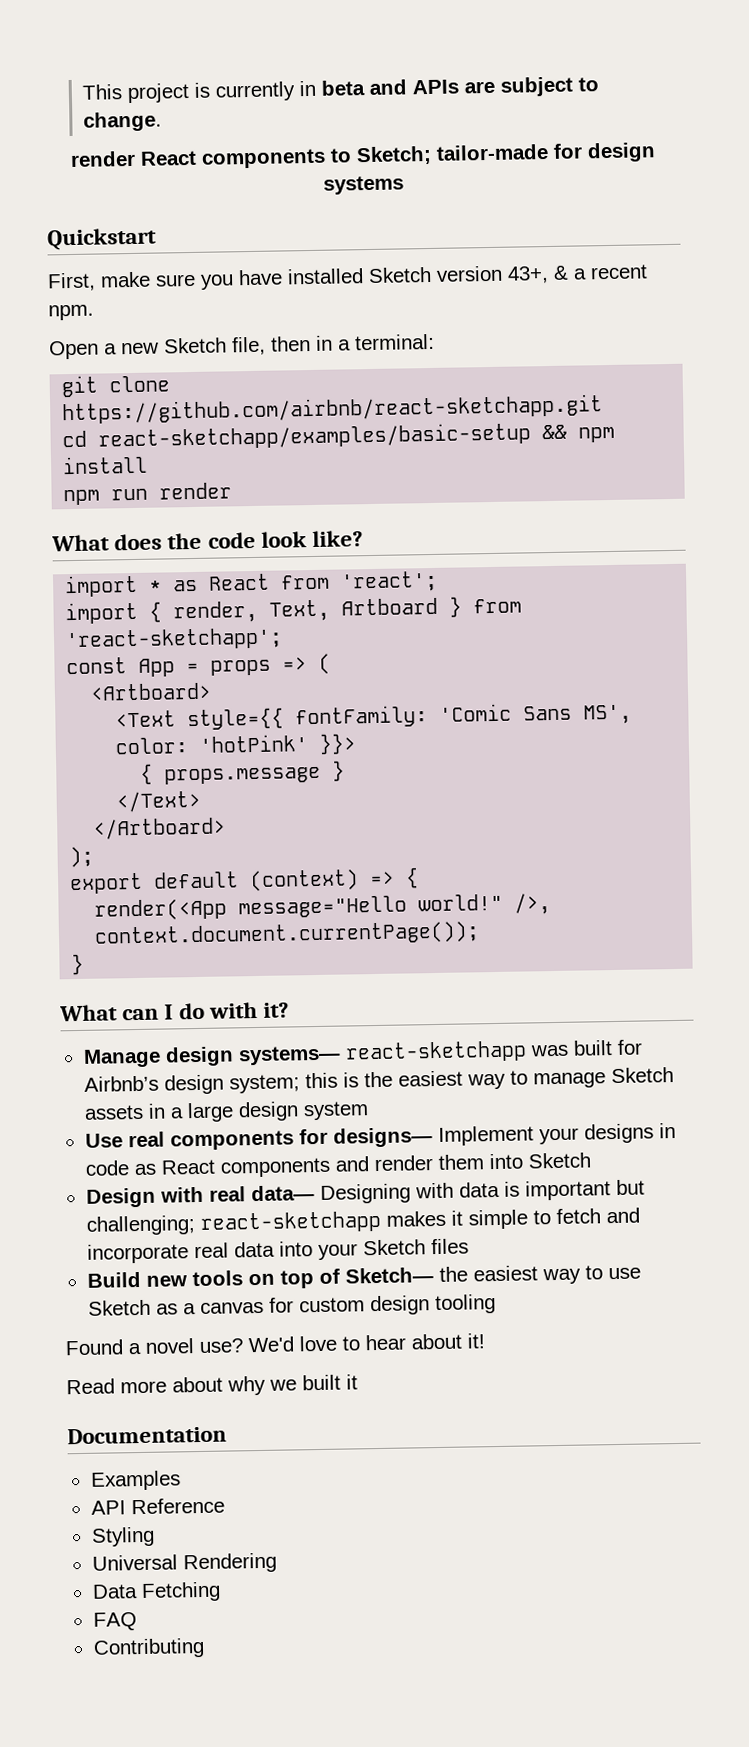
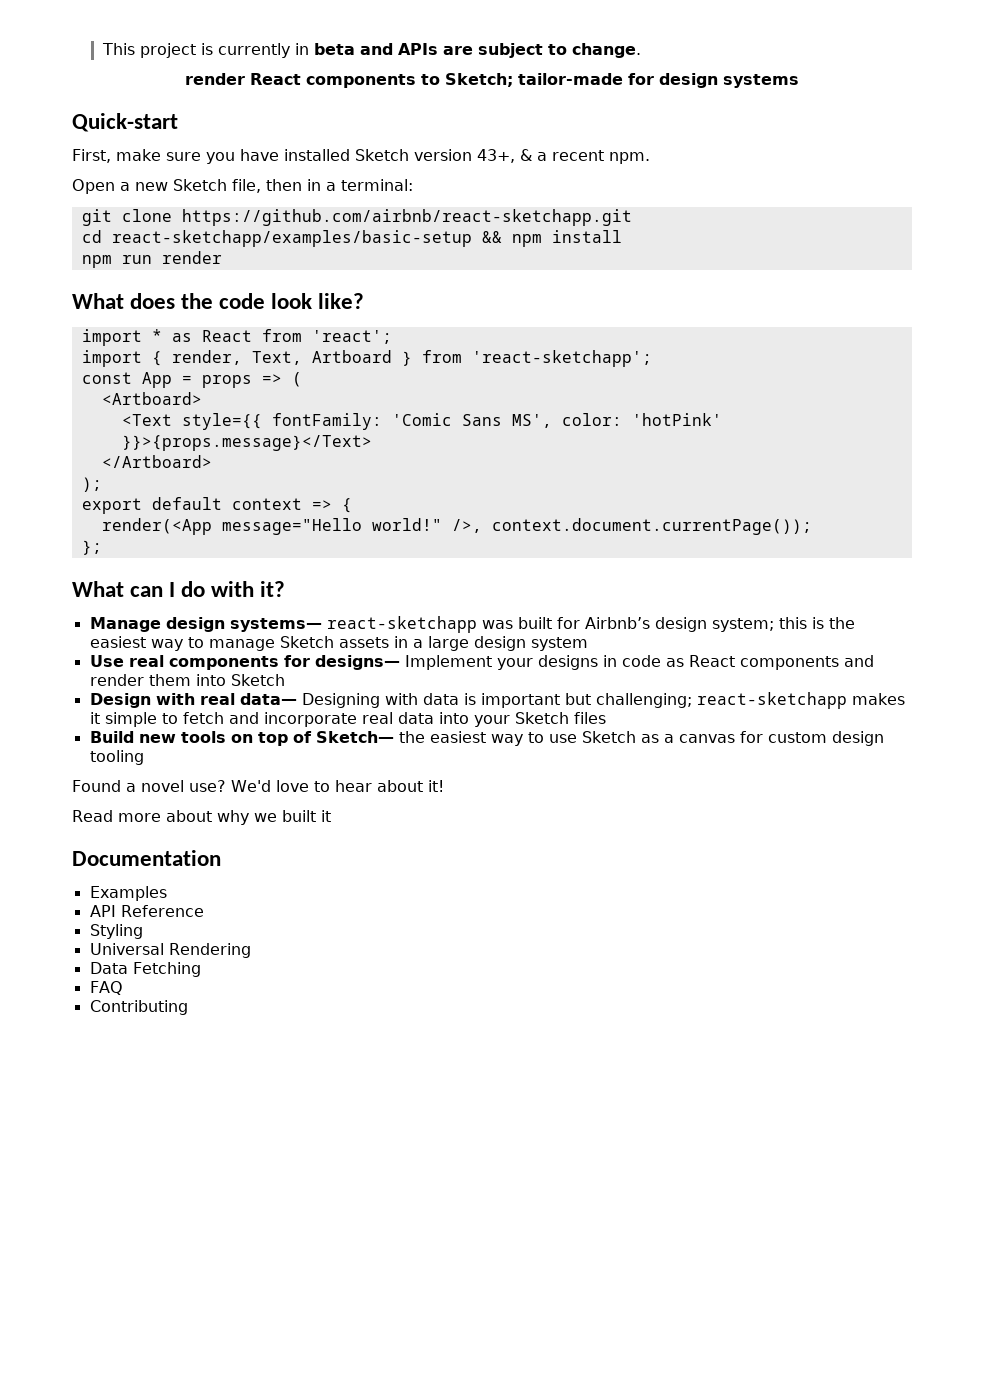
[47,227,157,251] Quickstart -> [72,113,178,132] Quick-start
[319,733,358,755] [140,760,346,785] [116,790,202,813] }}> // { props.message } // </Text> -> [121,435,372,451] }}>{props.message}</Text>
[249,869,360,892] (context) -> [231,498,302,510] context
[71,953,85,976] } -> [81,540,102,555] };

